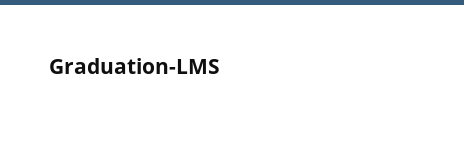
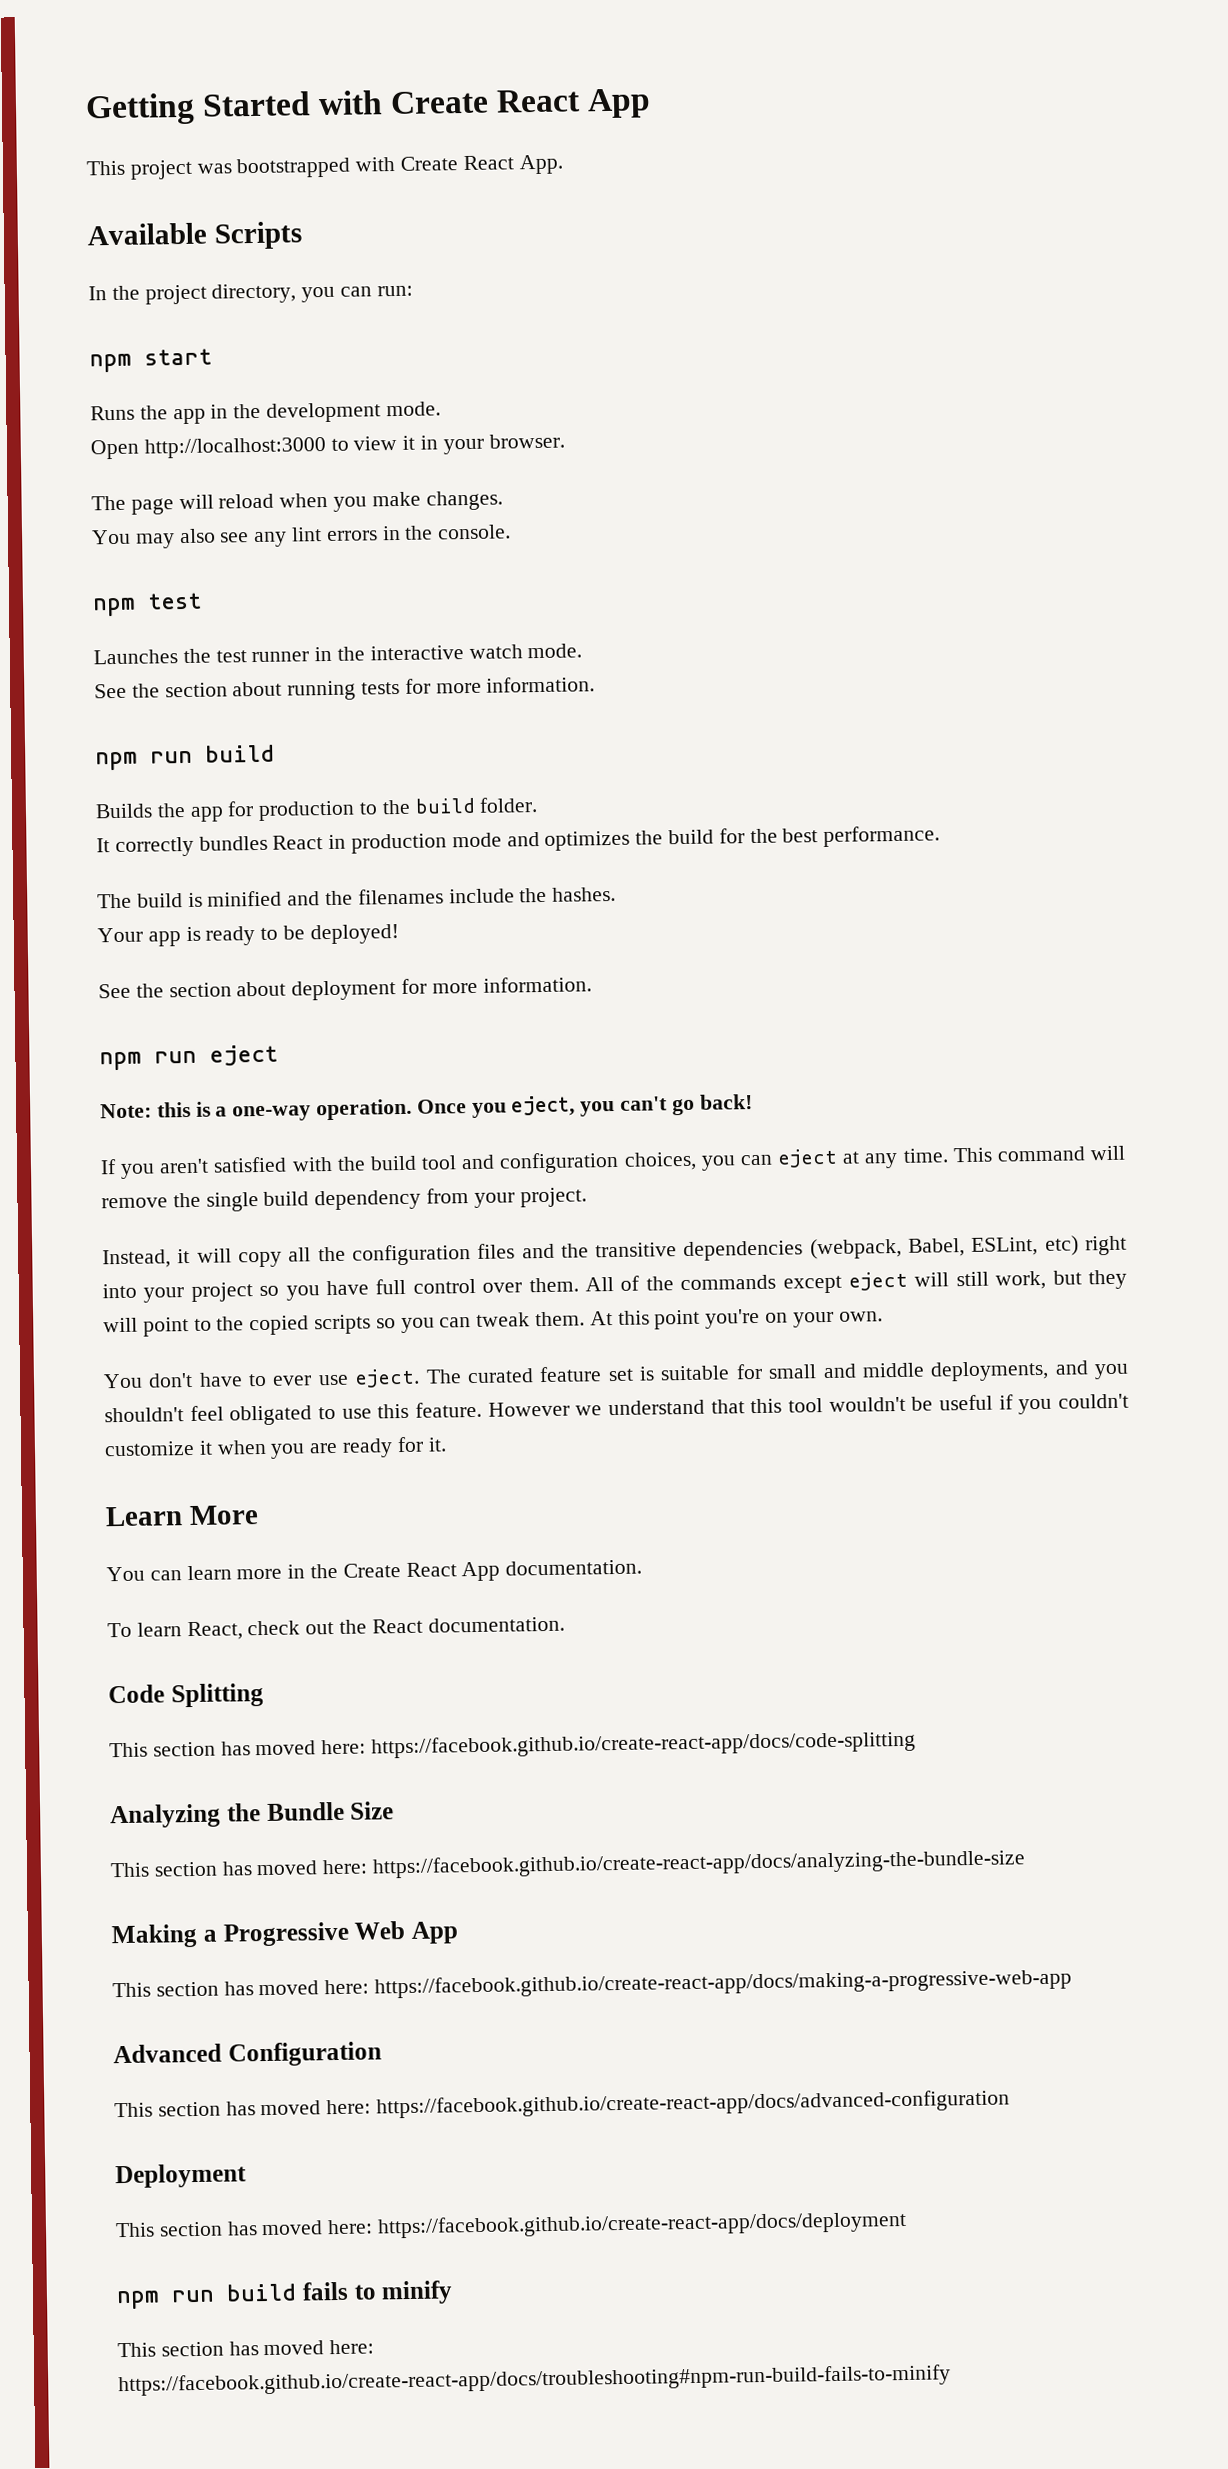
[49,58,220,74] Graduation-LMS -> [85,88,652,126] [86,154,563,180] [87,221,303,250] [88,283,413,305] [89,348,212,373] [90,401,441,425] [90,433,565,460] [91,490,503,515] [91,524,512,549] [92,592,202,617] [93,643,583,665] [94,676,596,701] [95,744,275,771] [95,797,539,822] [96,825,941,858] [97,886,617,909] [97,924,399,947] [98,976,592,1001] [99,1044,278,1071] [100,1094,753,1122] [100,1145,1125,1179] [101,1187,587,1212] [102,1235,1127,1269] [102,1269,1127,1303] [103,1308,883,1337] [103,1360,1129,1389] [104,1393,1129,1426] [104,1436,447,1459] [105,1505,259,1527] [106,1559,643,1582] [107,1616,565,1641] [108,1683,264,1708] [109,1730,917,1759] [110,1801,395,1829] [110,1849,1027,1879] [111,1921,459,1949] [112,1968,1073,1999] [113,2041,382,2067] [114,2089,1011,2119] [115,2163,247,2189] [115,2210,908,2239] [116,2280,454,2310] [117,2339,375,2358] [118,2364,951,2397] Getting Started with Create React App // This project was bootstrapped with Create React App. // Available Scripts // In the project directory, you can run: // npm start // Runs the app in the development mode. // Open http://localhost:3000 to view it in your browser. // The page will reload when you make changes. // You may also see any lint errors in the console. // npm test // Launches the test runner in the interactive watch mode. // See the section about running tests for more information. // npm run build // Builds the app for production to the build folder. // It correctly bundles React in production mode and optimizes the build for the best performance. // The build is minified and the filenames include the hashes. // Your app is ready to be deployed! // See the section about deployment for more information. // npm run eject // Note: this is a one-way operation. Once you eject, you can't go back! // If you aren't satisfied with the build tool and configuration choices, you can eject at any time. This command will remove the single build dependency from your project. // Instead, it will copy all the configuration files and the transitive dependencies (webpack, Babel, ESLint, etc) right into your project so you have full control over them. All of the commands except eject will still work, but they will point to the copied scripts so you can tweak them. At this point you're on your own. // You don't have to ever use eject. The curated feature set is suitable for small and middle deployments, and you shouldn't feel obligated to use this feature. However we understand that this tool wouldn't be useful if you couldn't customize it when you are ready for it. // Learn More // You can learn more in the Create React App documentation. // To learn React, check out the React documentation. // Code Splitting // This section has moved here: https://facebook.github.io/create-react-app/docs/code-splitting // Analyzing the Bundle Size // This section has moved here: https://facebook.github.io/create-react-app/docs/analyzing-the-bundle-size // Making a Progressive Web App // This section has moved here: https://facebook.github.io/create-react-app/docs/making-a-progressive-web-app // Advanced Configuration // This section has moved here: https://facebook.github.io/create-react-app/docs/advanced-configuration // Deployment // This section has moved here: https://facebook.github.io/create-react-app/docs/deployment // npm run build fails to minify // This section has moved here: https://facebook.github.io/create-react-app/docs/troubleshooting#npm-run-build-fails-to-minify

